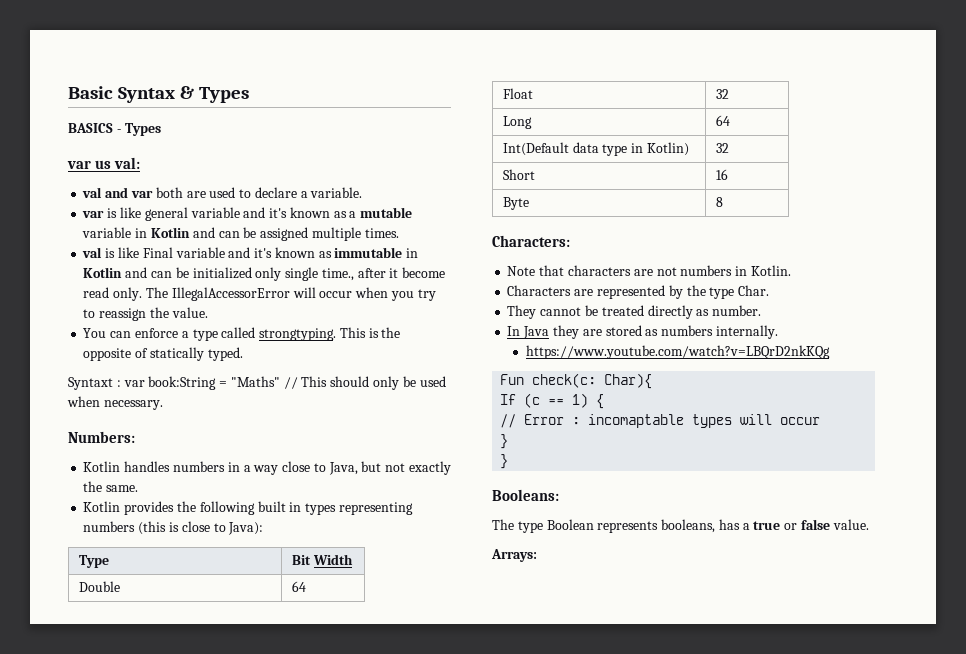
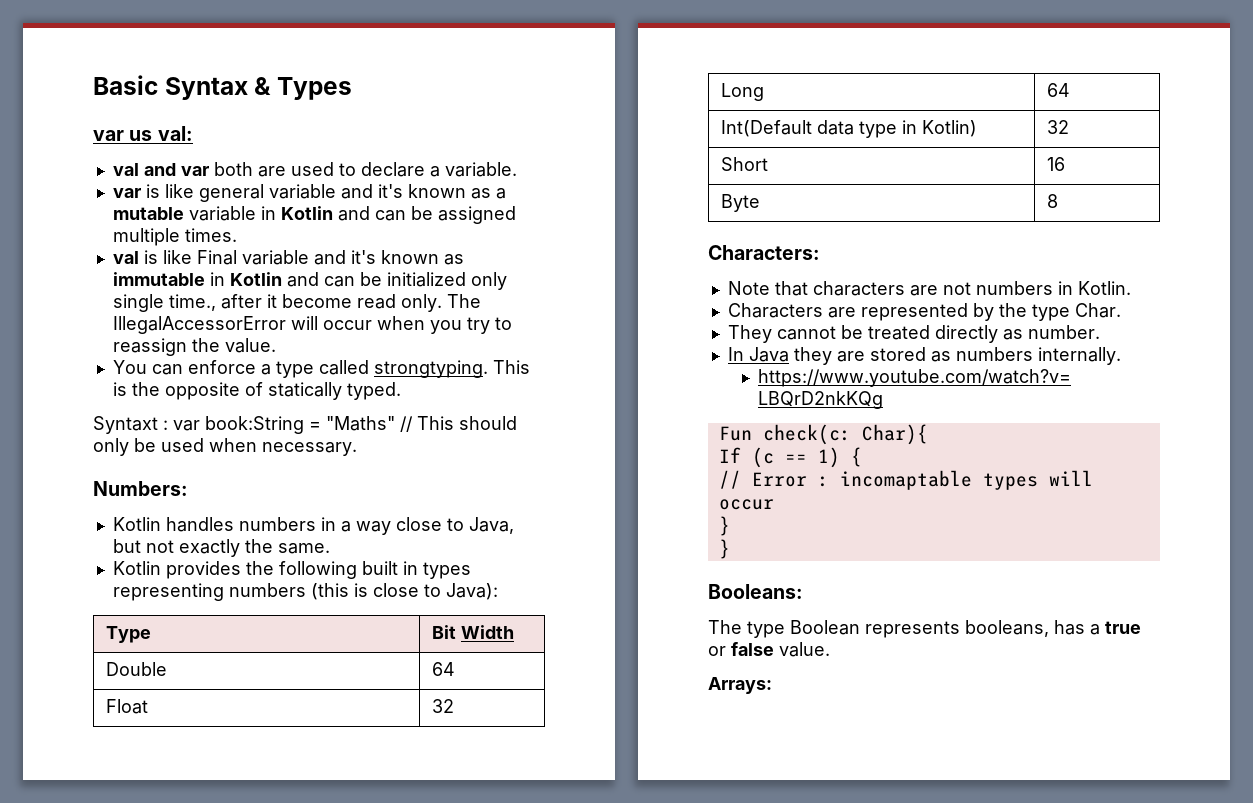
[68,123,161,136] // BASICS - Types -> (352, 88) none

